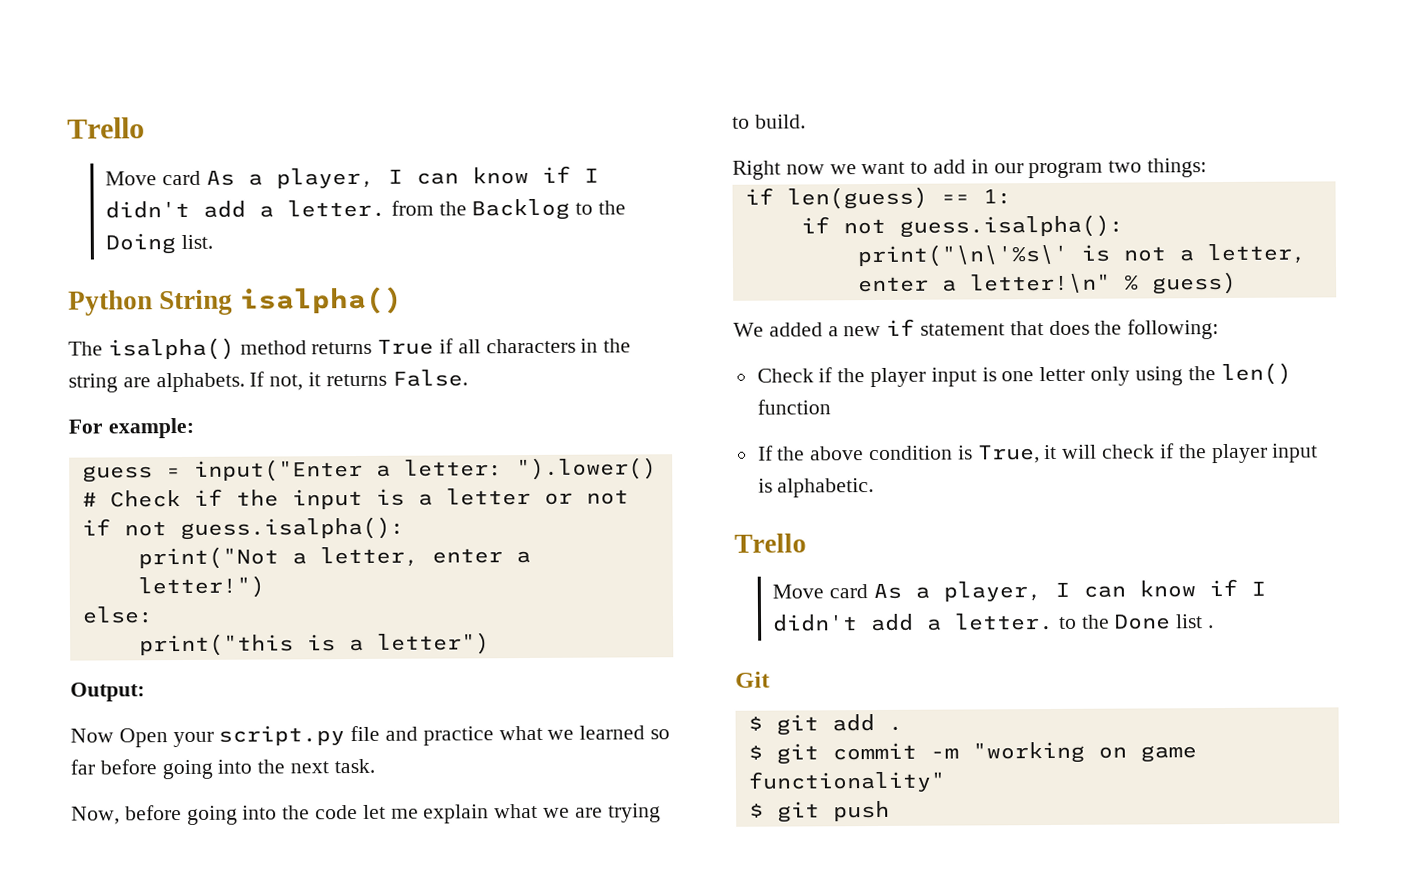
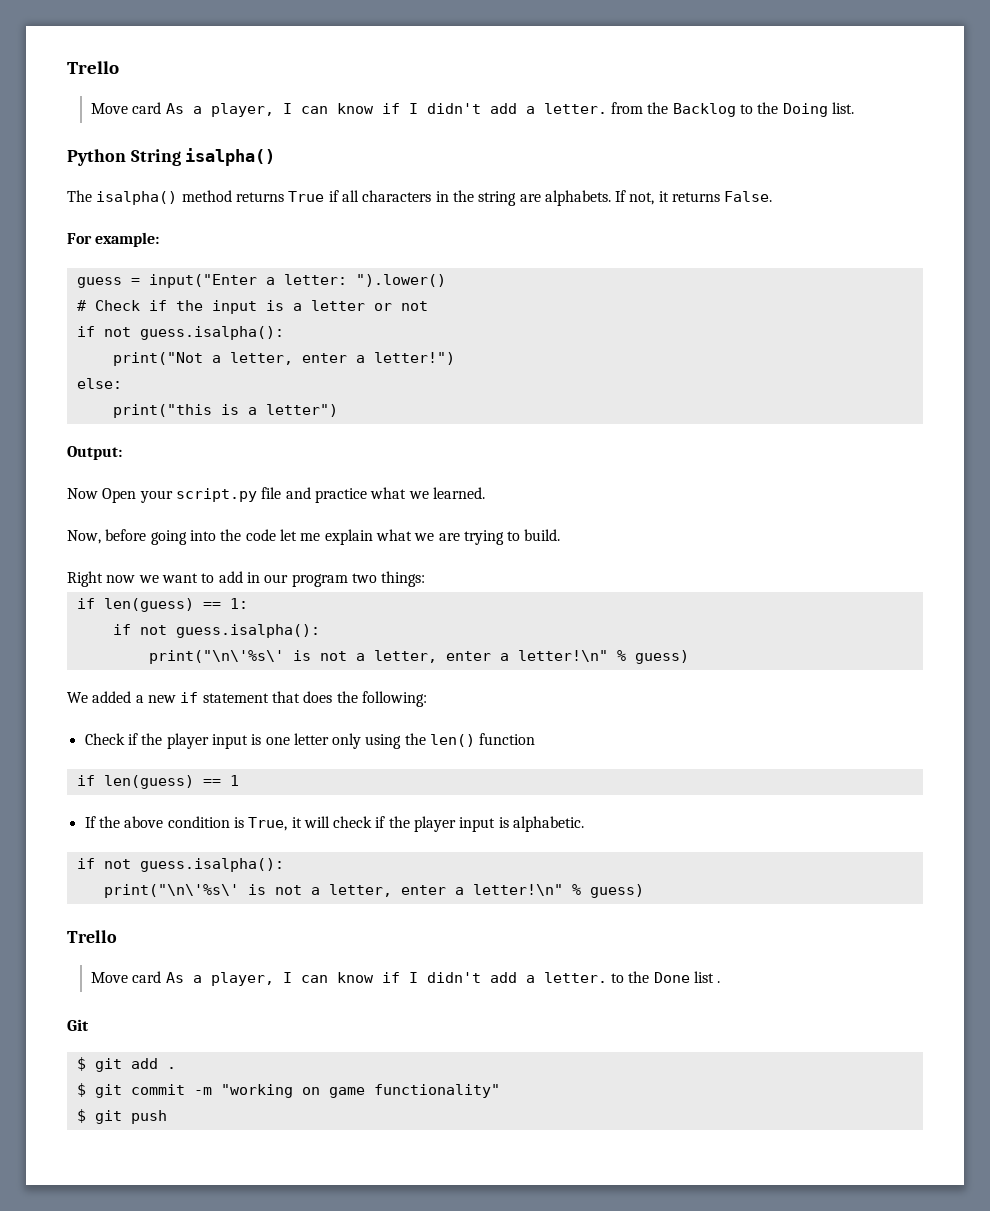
[579,725,671,740] [70,758,375,780] learned so far before going into the next task. -> [432,487,485,499] learned.
(831, 407) none -> [76,775,239,789] // if len(guess) == 1
(875, 488) none -> [76,858,284,872] [103,884,644,898] // if not guess.isalpha(): // print("\n\'%s\' is not a letter, enter a letter!\n" % guess)

